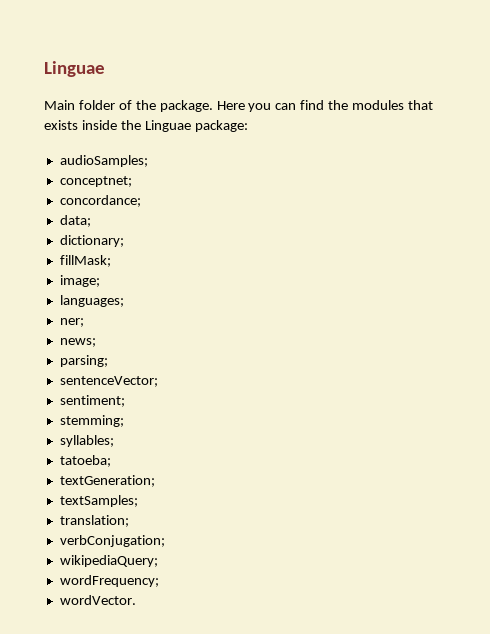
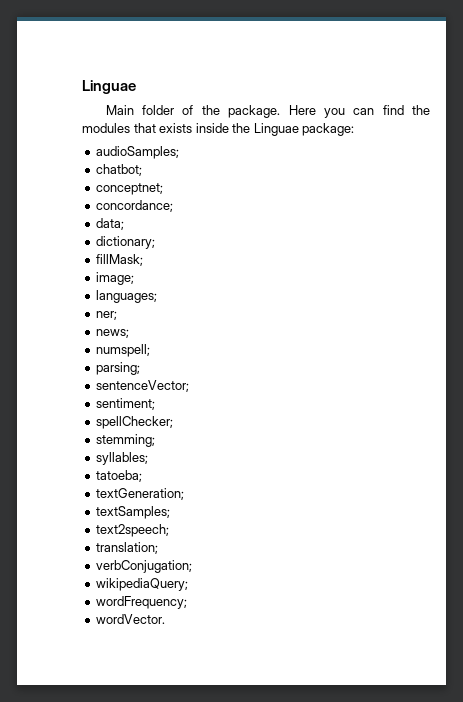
(148, 161) none -> [96,164,143,176] // chatbot;
(96, 342) none -> [96,344,151,357] // numspell;
(125, 401) none -> [96,416,174,429] // spellChecker;
(138, 501) none -> [96,524,170,537] // text2speech;

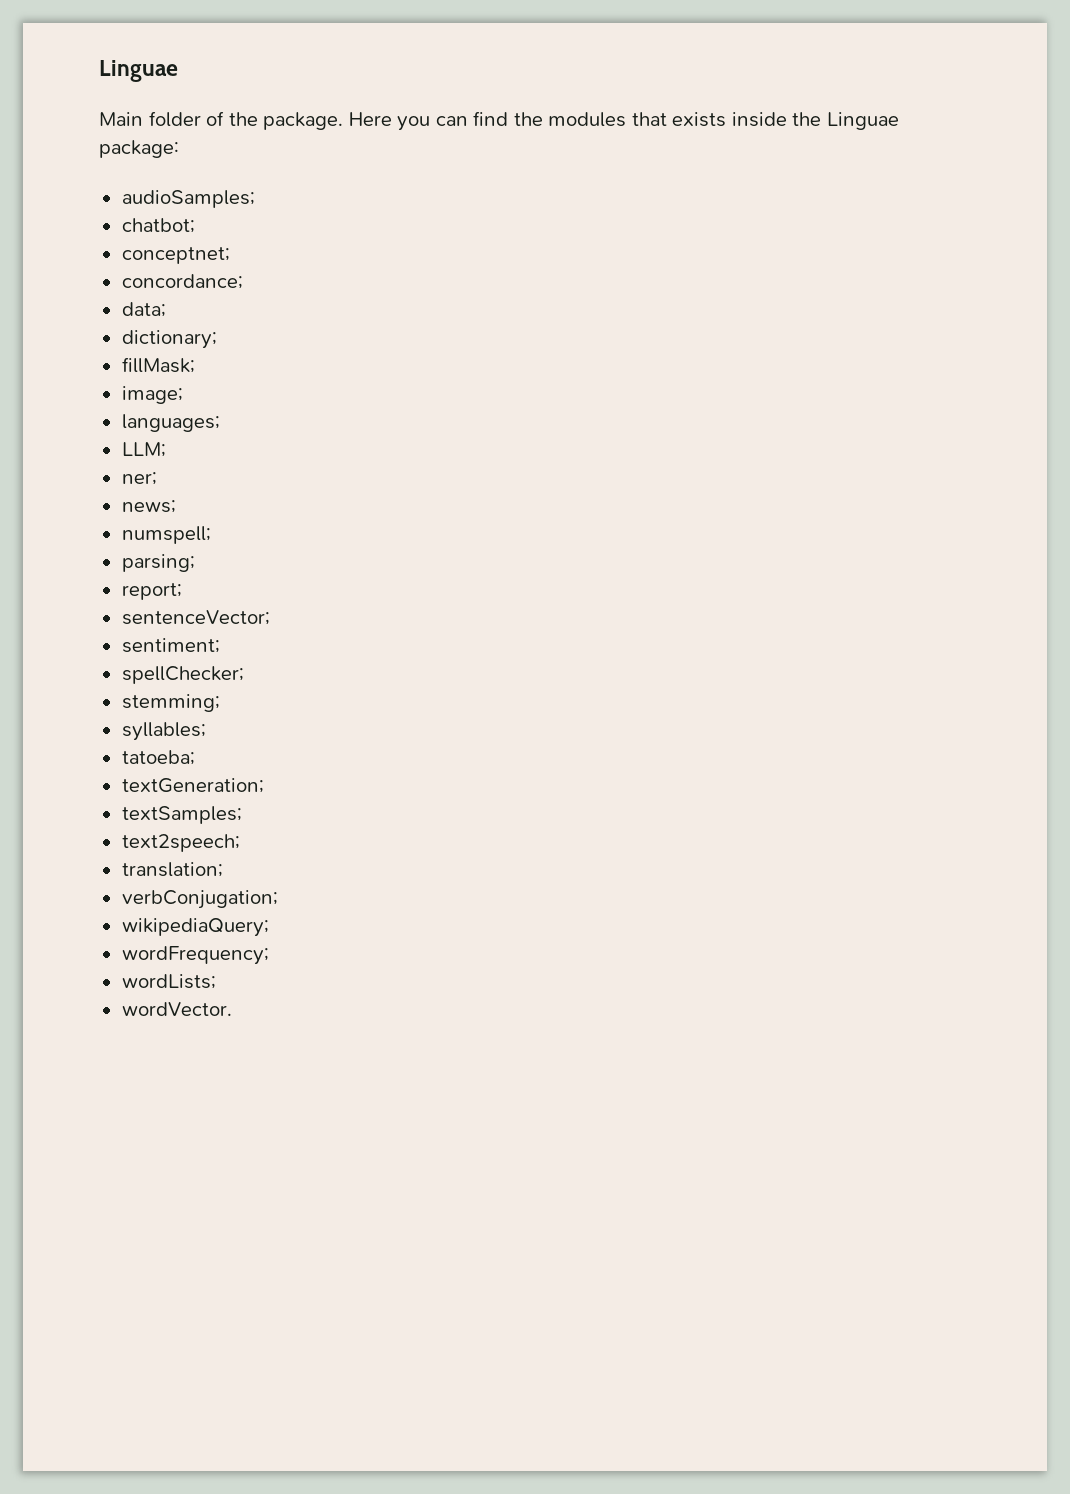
(158, 296) none -> [121,442,166,457] // LLM;
(141, 368) none -> [121,583,182,600] // report;
(188, 602) none -> [121,974,216,989] // wordLists;

